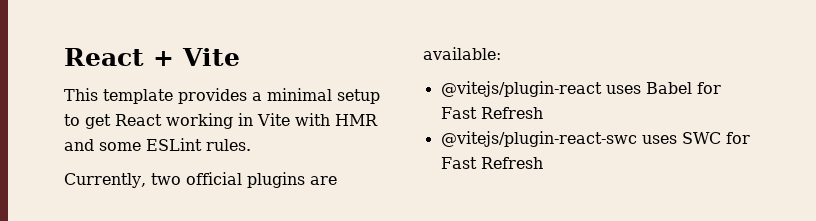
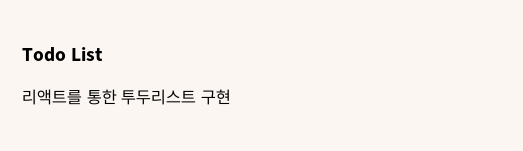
[64,48,240,66] [64,88,380,104] [64,113,378,129] [64,138,251,151] [64,172,337,188] [423,47,501,60] [440,81,721,97] [440,107,543,119] [440,131,750,147] [440,157,543,169] React + Vite // This template provides a minimal setup to get React working in Vite with HMR and some ESLint rules. // Currently, two official plugins are available: // @vitejs/plugin-react uses Babel for Fast Refresh // @vitejs/plugin-react-swc uses SWC for Fast Refresh -> [22,47,104,62] [22,89,231,105] Todo List // 리액트를 통한 투두리스트 구현

